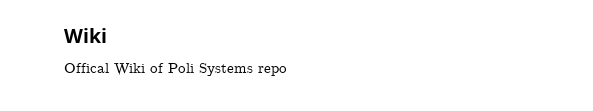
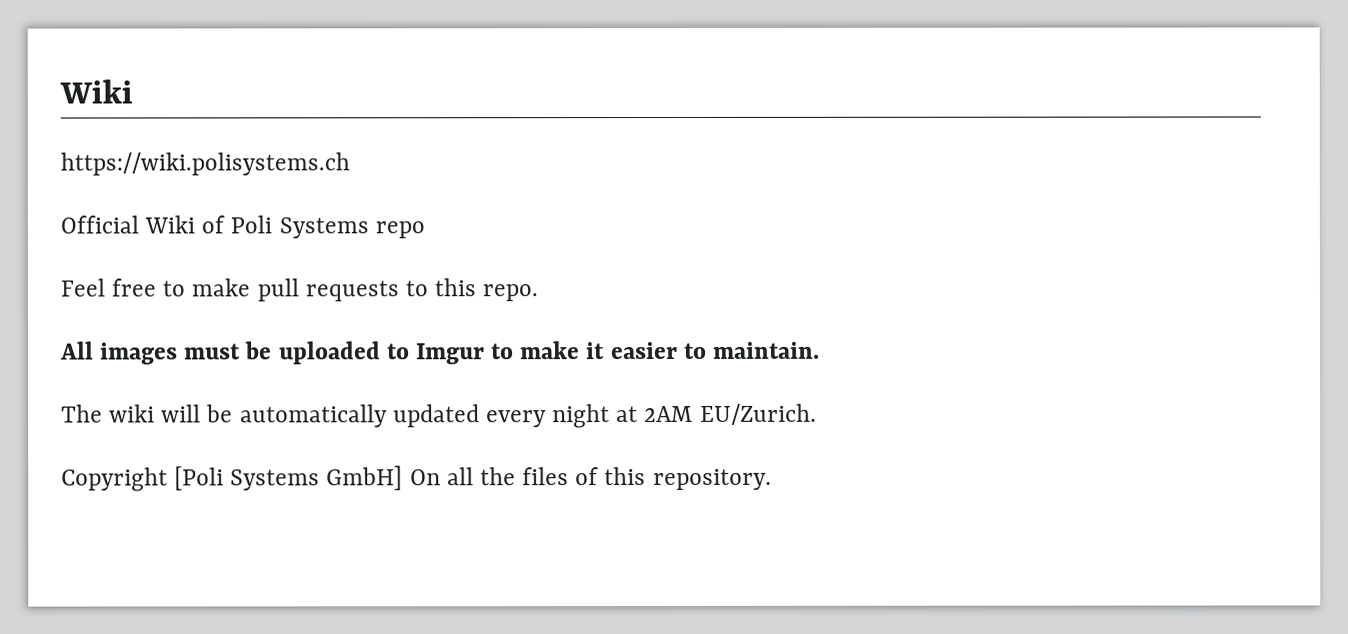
[64,63,109,73] Offical -> [60,152,350,176] [60,215,139,234] https://wiki.polisystems.ch // Official
(287, 71) none -> [60,278,539,302] [60,341,820,365] [61,403,817,429] [61,465,772,492] // Feel free to make pull requests to this repo. // All images must be uploaded to Imgur to make it easier to maintain. // The wiki will be automatically updated every night at 2AM EU/Zurich. // Copyright [Poli Systems GmbH] On all the files of this repository.

